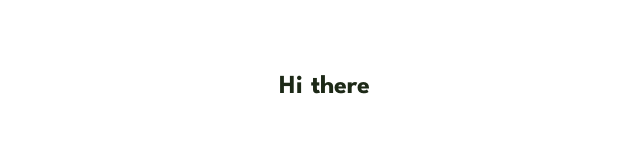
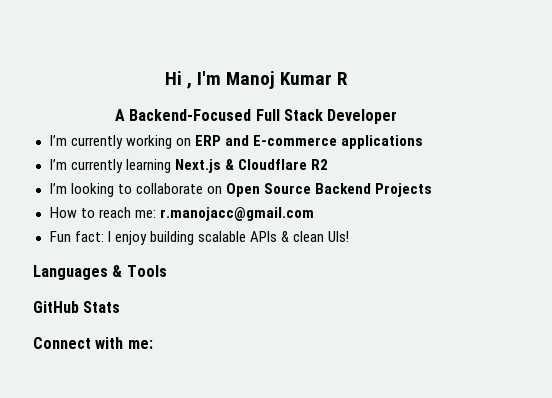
[310,75,370,94] there -> [186,71,349,89] [114,109,398,124] [49,135,423,149] [49,159,328,173] [49,183,432,197] [49,207,314,221] [49,231,349,245] [33,265,167,280] [33,301,121,313] [33,337,153,349] , I'm Manoj Kumar R // A Backend-Focused Full Stack Developer // I’m currently working on ERP and E-commerce applications // I’m currently learning Next.js & Cloudflare R2 // I’m looking to collaborate on Open Source Backend Projects // How to reach me: r.manojacc@gmail.com // Fun fact: I enjoy building scalable APIs & clean UIs! // Languages & Tools // GitHub Stats // Connect with me:

